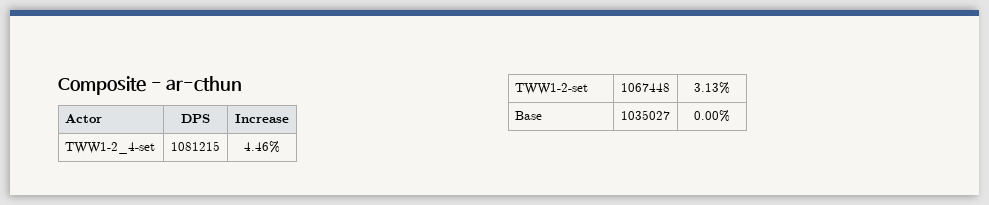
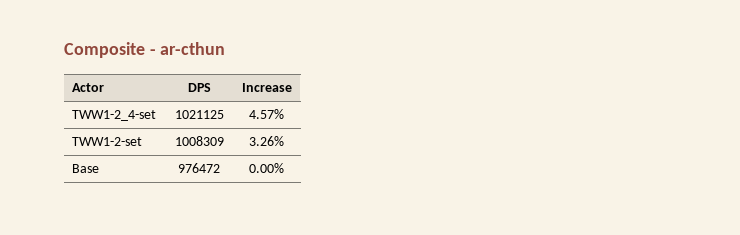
[171,141,220,151] [244,141,280,153] 1081215 | 4.46% -> [174,110,224,119] [249,109,284,119] 1021125 | 4.57%
[621,83,670,92] [694,82,730,94] 1067448 | 3.13% -> [174,136,224,146] [249,136,284,146] 1008309 | 3.26%
[621,110,670,120] 1035027 -> [178,163,220,173] 976472

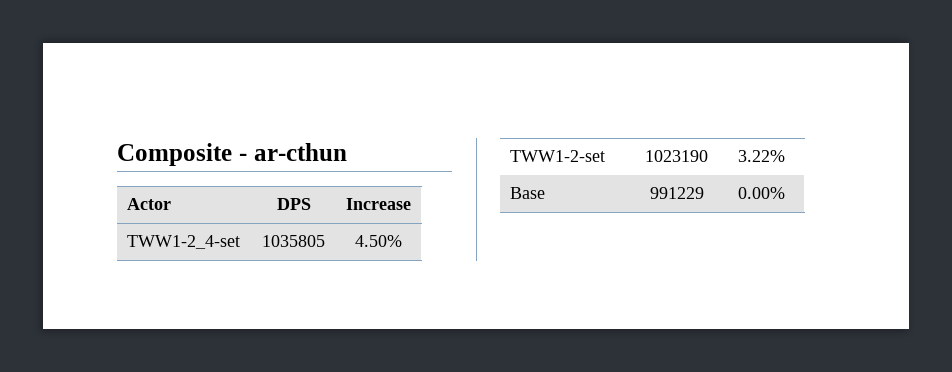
[174,110,224,119] [249,109,284,119] 1021125 | 4.57% -> [262,235,325,247] [355,235,402,247] 1035805 | 4.50%
[174,136,224,146] [249,136,284,146] 1008309 | 3.26% -> [645,150,708,162] [738,150,785,162] 1023190 | 3.22%
[178,163,220,173] 976472 -> [649,187,704,199] 991229

